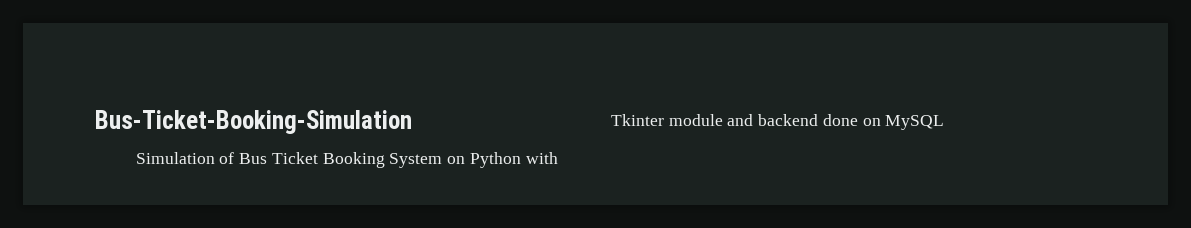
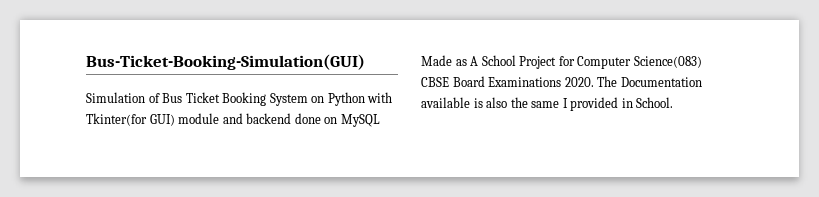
[95,110,412,134] Bus-Ticket-Booking-Simulation -> [86,54,365,70] Bus-Ticket-Booking-Simulation(GUI)
[611,114,664,126] Tkinter -> [86,113,175,126] Tkinter(for GUI)
(945, 122) none -> [421,55,702,69] [421,76,702,87] [421,97,674,111] Made as A School Project for Computer Science(083) CBSE Board Examinations 2020. The Documentation available is also the same I provided in School.

